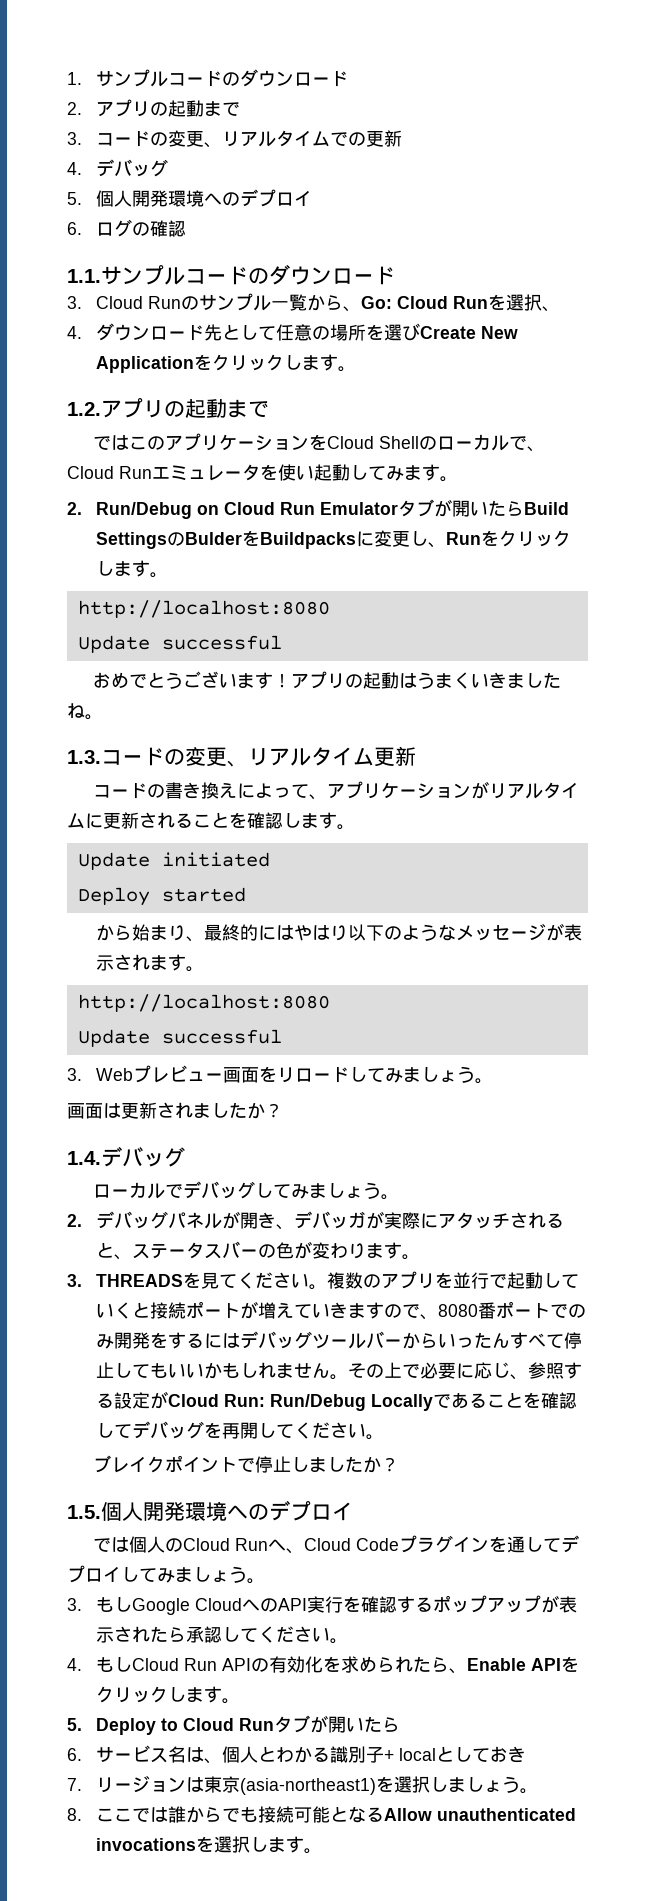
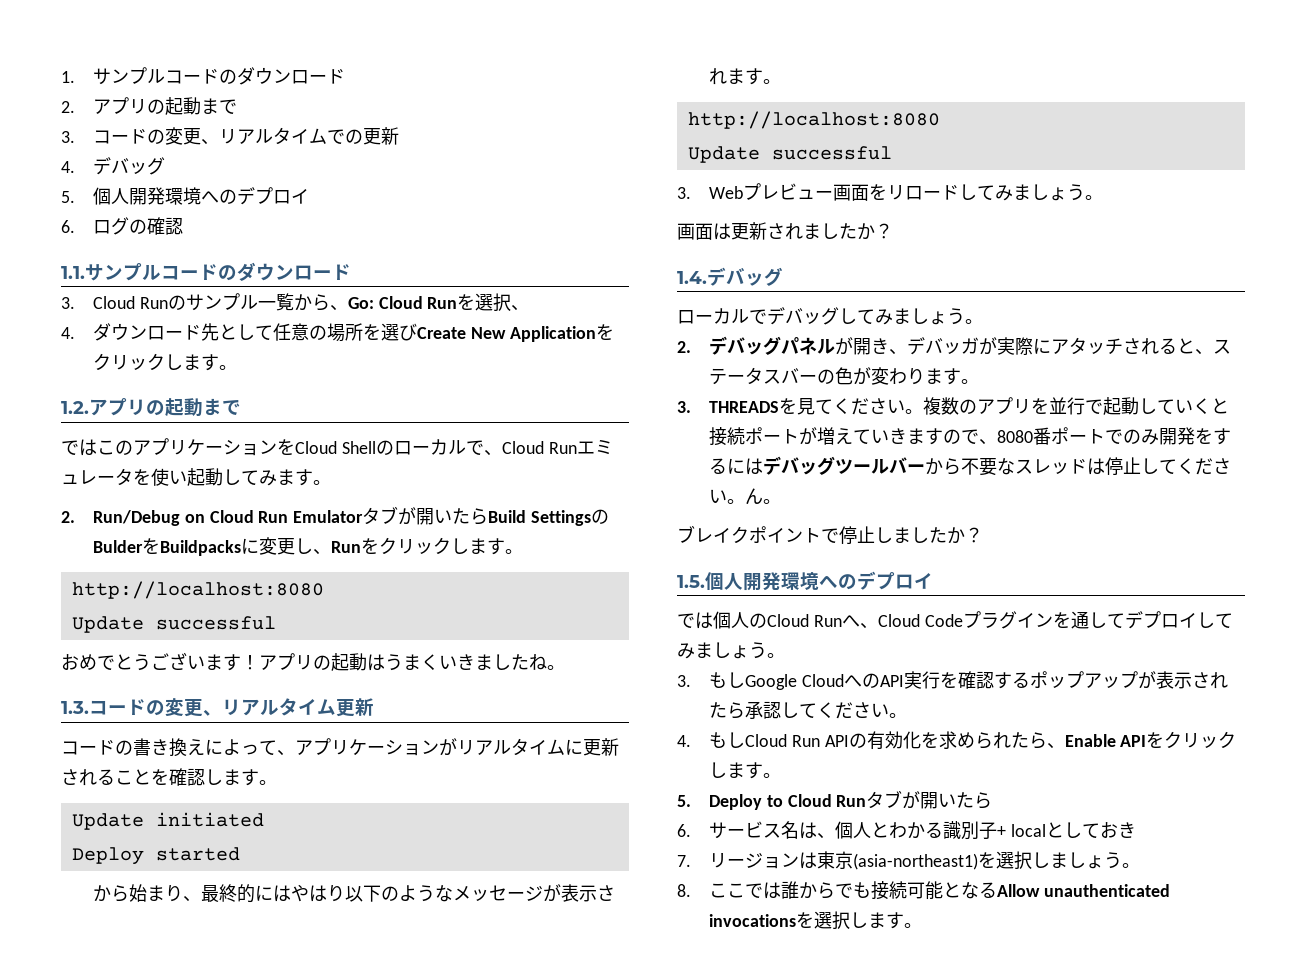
[437,1332,582,1349] [95,1362,582,1380] [95,1391,577,1411] [95,1421,384,1440] いったんすべて停止してもいいかもしれません。その上で必要に応じ、参照する設定がCloud Run: Run/Debug Locallyであることを確認してデバッグを再開してください。 -> [960,457,1231,476] [708,488,781,505] 不要なスレッドは停止してください。ん。

